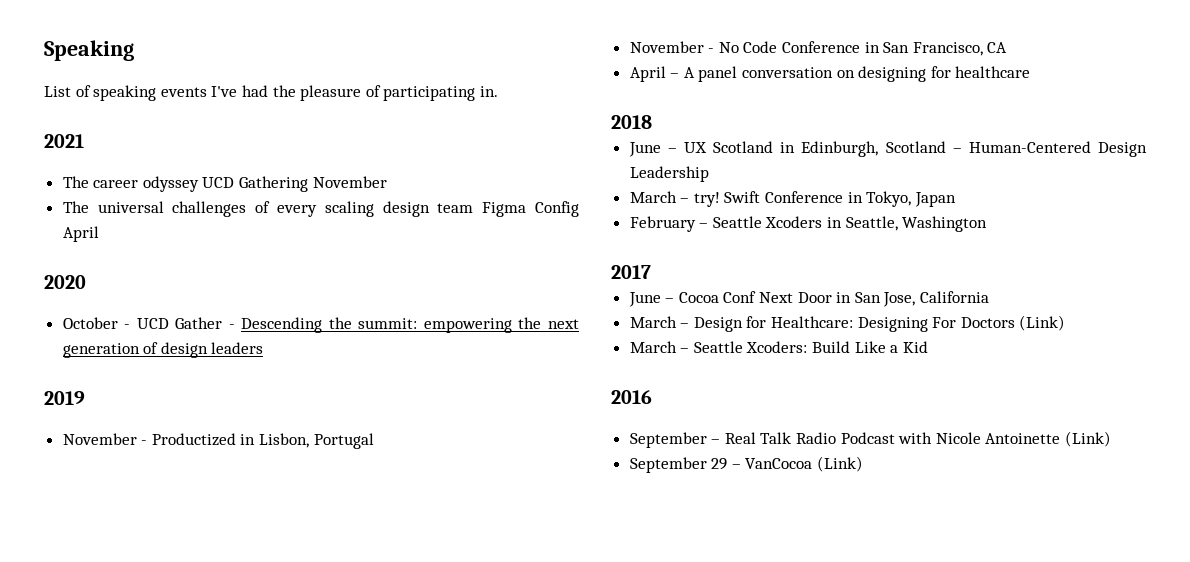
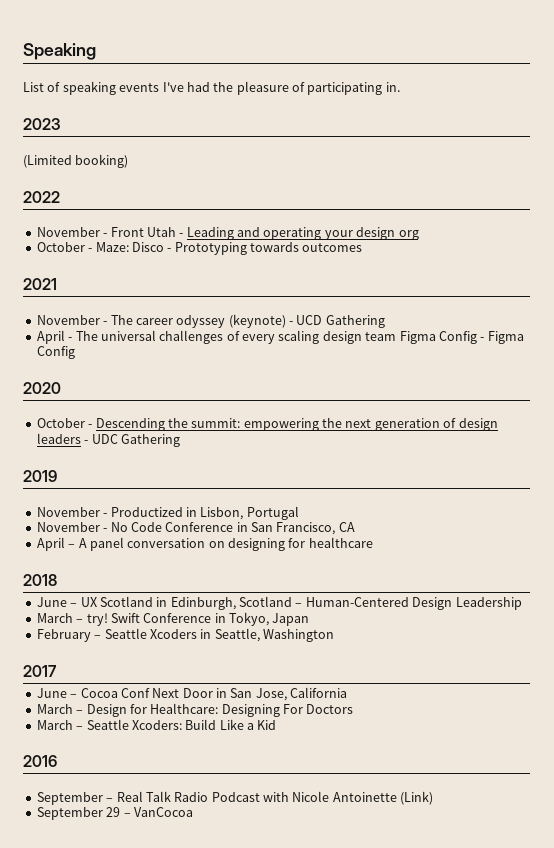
(498, 91) none -> [23,118,61,130] [23,154,129,168] [23,191,60,203] [36,227,419,240] [36,242,363,255] // 2023 // (Limited booking) // 2022 // November - Front Utah - Leading and operating your design org // October - Maze: Disco - Prototyping towards outcomes
(84, 141) none -> [36,315,108,325] November -
(199, 184) none -> [228,314,293,328] (keynote) -
[312,176,387,188] November // -> [36,330,73,344] // April -
[62,226,99,242] April -> [480,331,524,344] [36,346,75,359] - Figma Config
[136,317,235,329] UCD Gather - -> (93, 426) none
(264, 348) none -> [84,434,180,447] - UDC Gathering
[1019,315,1066,331] (Link) -> (354, 709) none
[817,456,864,472] (Link) -> (193, 812) none

